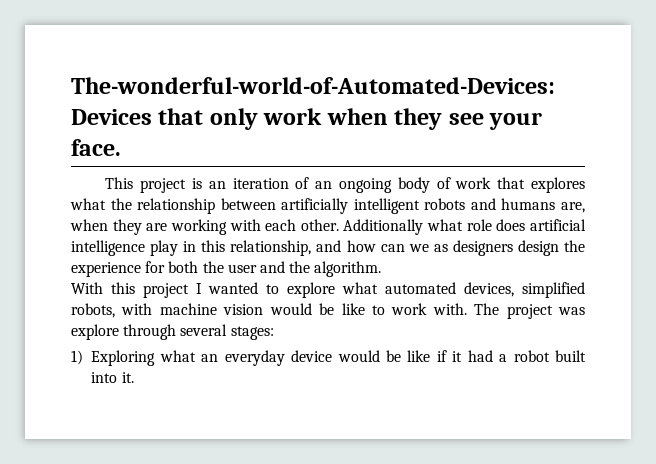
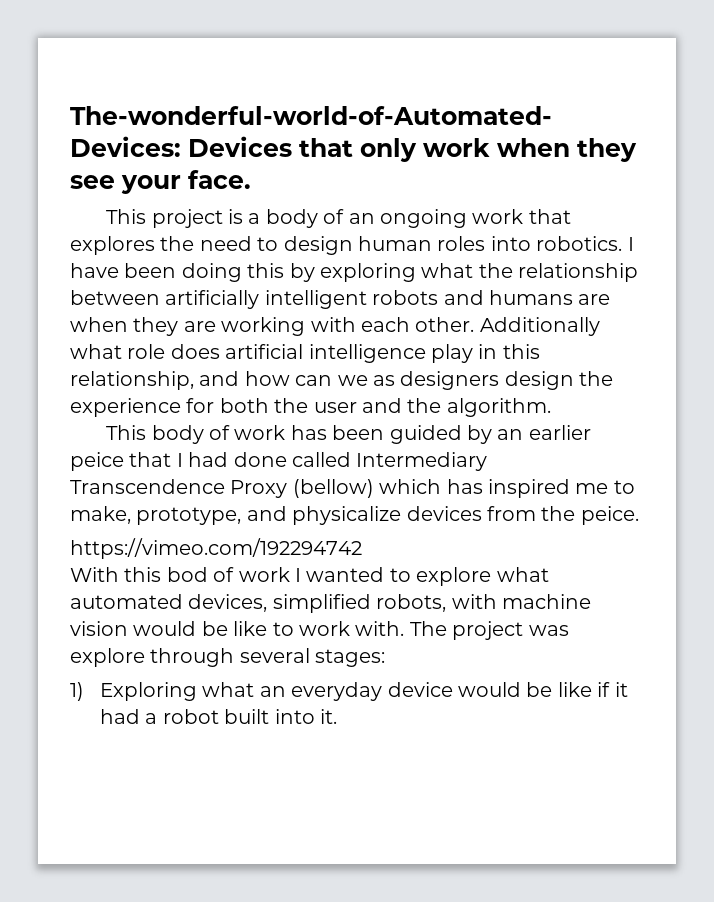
[208,178,289,189] an iteration -> [248,209,318,228] a body
[397,177,451,193] body of -> (468, 218) none
(585, 185) none -> [160,236,634,255] [70,263,416,282] the need to design human roles into robotics. I have been doing this by exploring
[560,202,585,213] are, -> [578,294,611,305] are
(382, 269) none -> [106,425,591,444] [70,452,488,471] [70,479,635,498] [70,506,639,525] [70,538,362,559] // This body of work has been guided by an earlier peice that I had done called Intermediary Transcendence Proxy (bellow) which has inspired me to make, prototype, and physicalize devices from the peice. // https://vimeo.com/192294742
[143,283,189,298] project -> [166,567,290,582] bod of work

